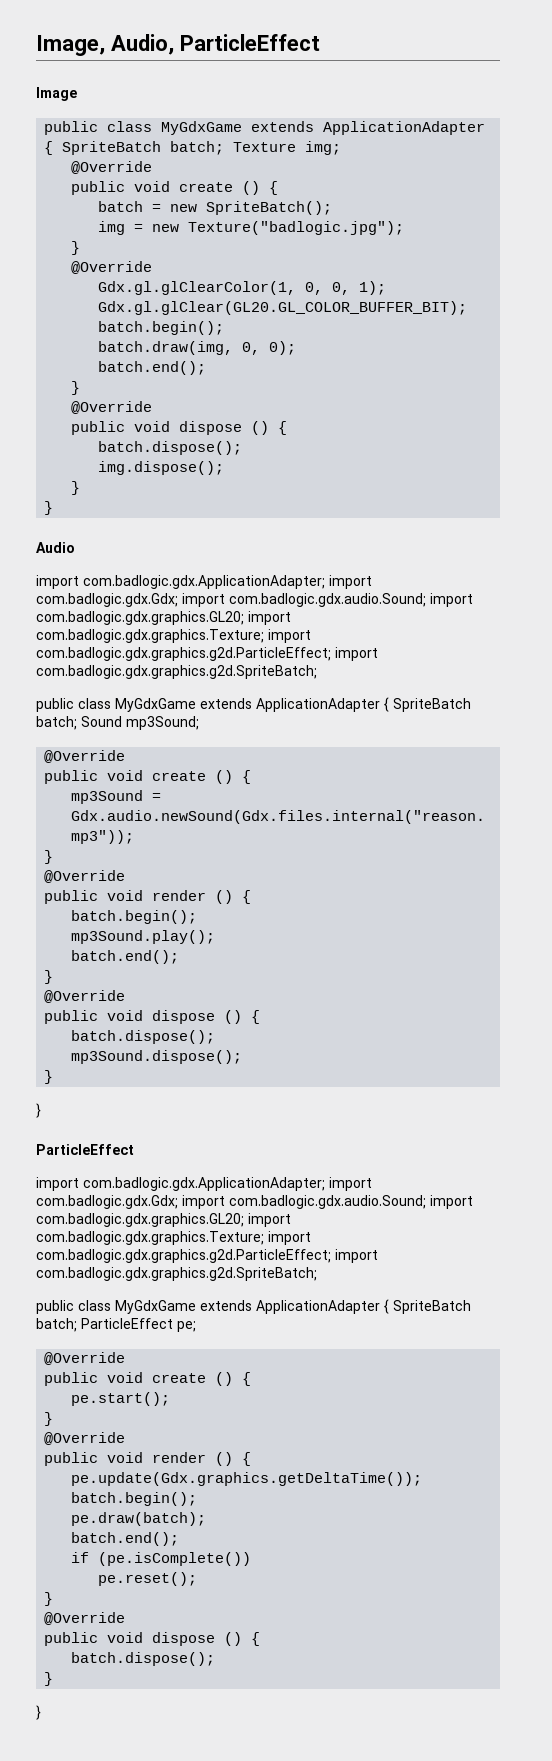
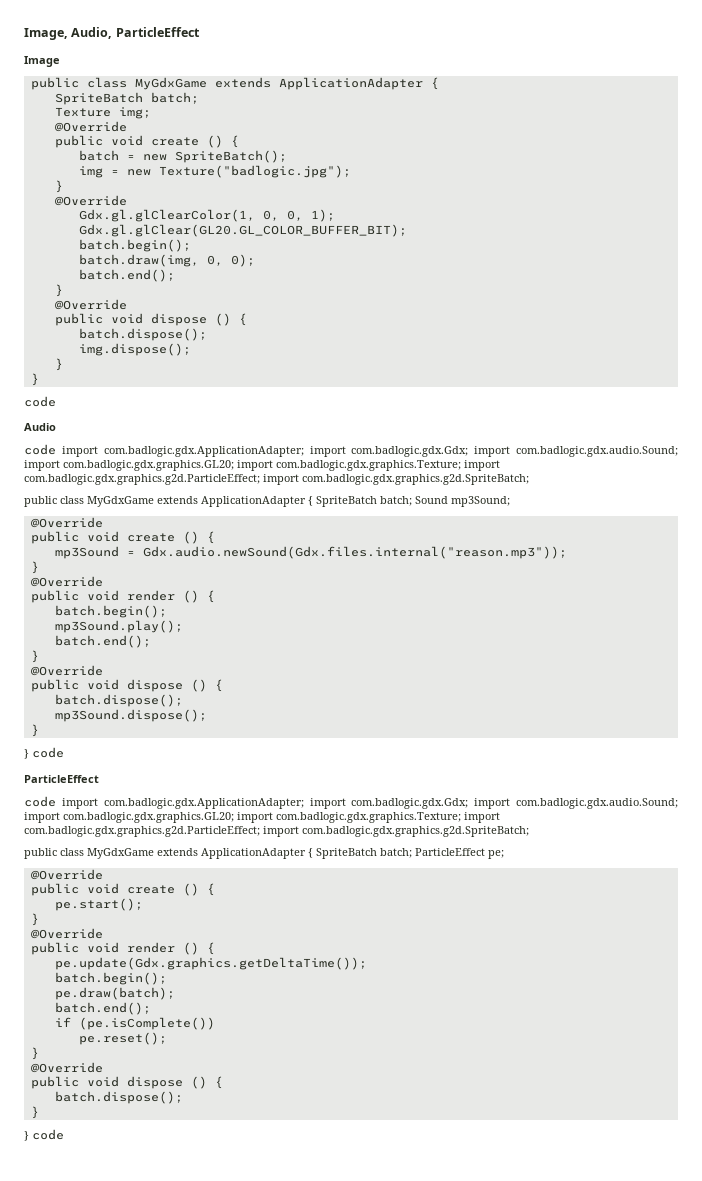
[62,141,225,155] SpriteBatch batch; -> [54,92,199,105] // SpriteBatch batch; //
(54, 508) none -> [24,396,56,407] // code
(75, 547) none -> [24,444,56,455] code
[36,1144,134,1155] // ParticleEffect // -> [32,747,64,758] [24,775,99,783] [24,796,56,807] code // ParticleEffect // code
(41, 1712) none -> [32,1129,64,1140] code

